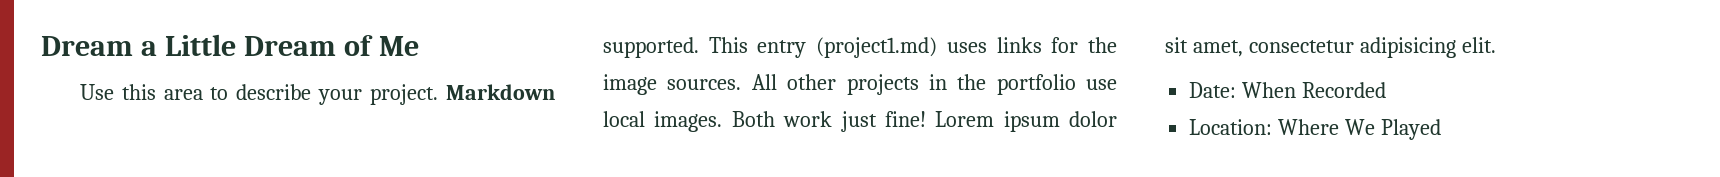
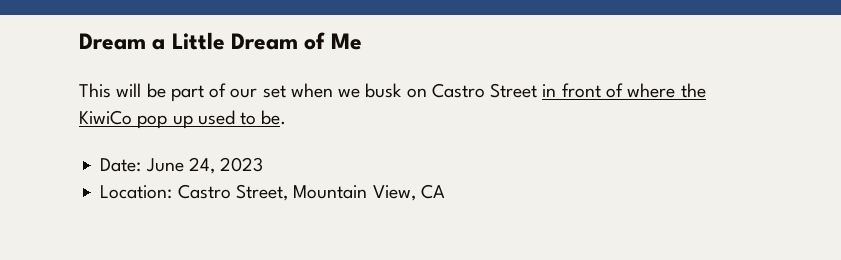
[79,84,555,105] [603,37,1117,58] [603,74,1117,95] [603,111,1117,132] [1165,37,1496,58] [1189,82,1387,98] [1189,119,1442,140] Use this area to describe your project. Markdown supported. This entry (project1.md) uses links for the image sources. All other projects in the portfolio use local images. Both work just fine! Lorem ipsum dolor sit amet, consectetur adipisicing elit. // Date: When Recorded // Location: Where We Played -> [79,83,706,102] [79,110,287,129] [100,157,264,174] [100,184,445,201] This will be part of our set when we busk on Castro Street in front of where the KiwiCo pop up used to be. // Date: June 24, 2023 // Location: Castro Street, Mountain View, CA

